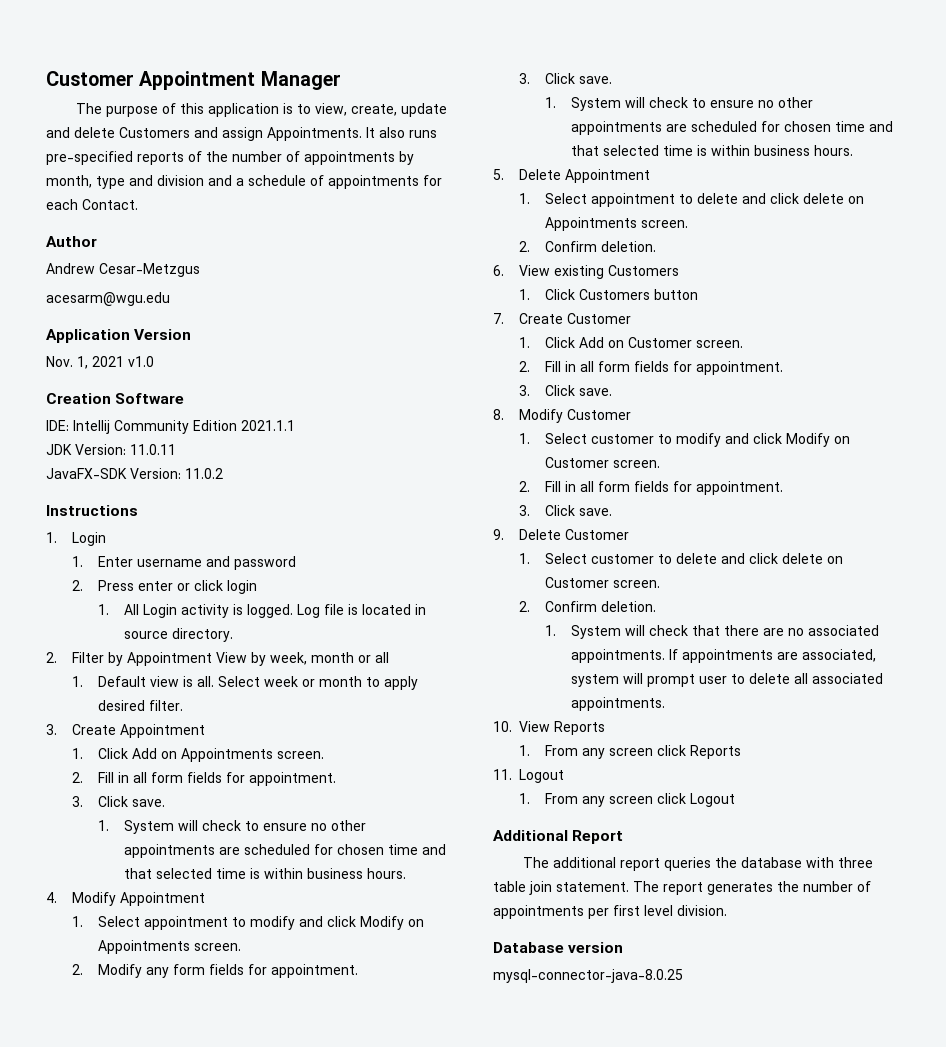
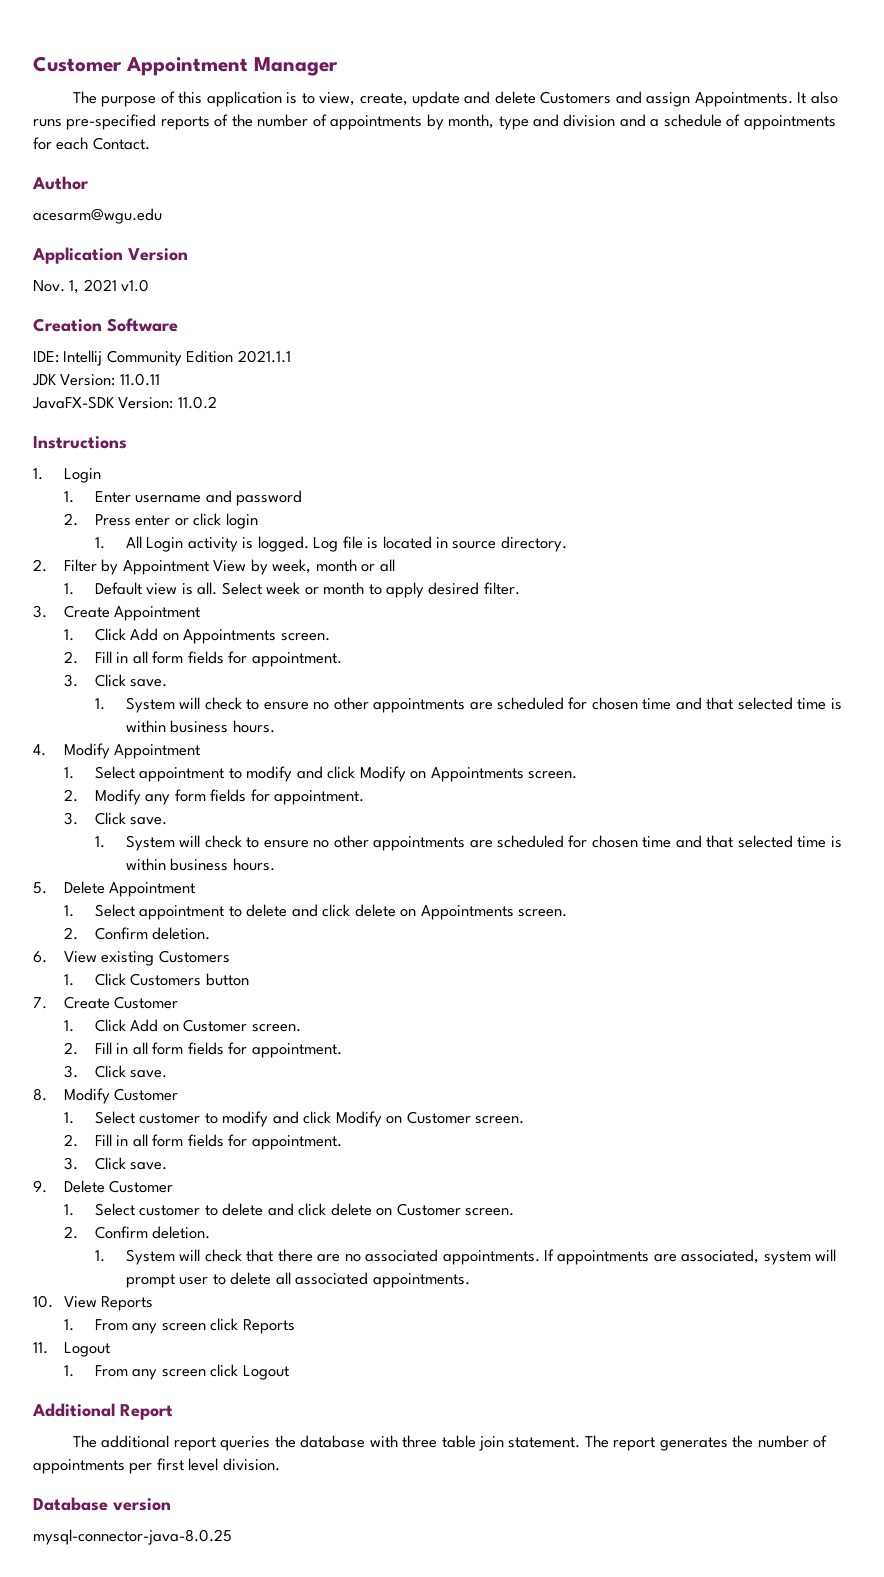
[46,263,200,277] // Andrew Cesar-Metzgus -> (89, 183) none

